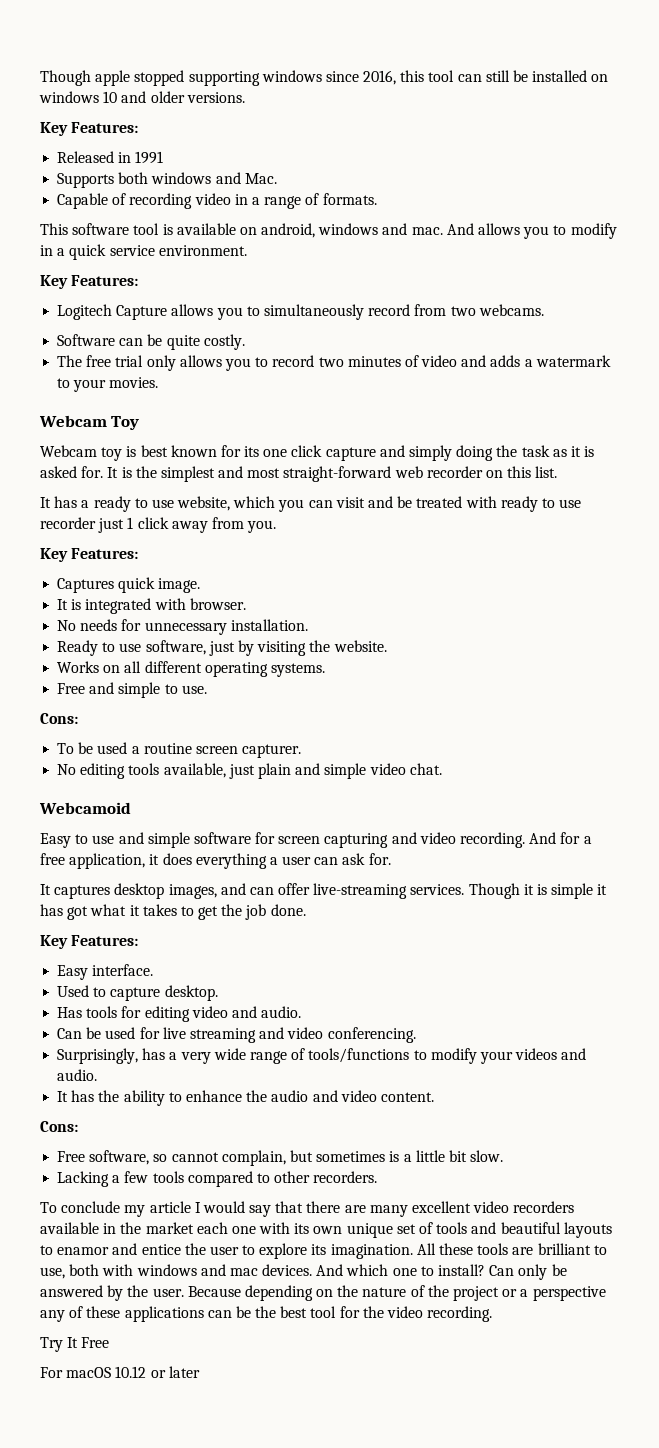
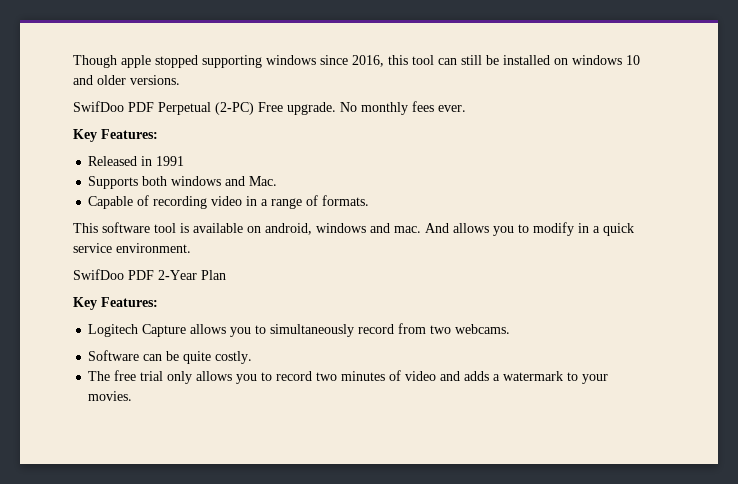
(245, 97) none -> [73,101,466,115] // SwifDoo PDF Perpetual (2-PC) Free upgrade. No monthly fees ever.
(247, 250) none -> [73,269,226,280] // SwifDoo PDF 2-Year Plan
[39,415,140,430] [40,445,595,461] [40,466,558,482] [40,496,582,512] [40,517,277,533] [40,548,139,562] [57,577,201,593] [57,598,246,614] [57,619,308,635] [57,640,387,656] [57,661,325,677] [57,682,207,698] [40,713,78,724] [57,742,302,758] [57,763,442,779] [39,802,131,814] [40,832,592,848] [40,853,391,869] [40,883,608,899] [40,904,306,920] [40,935,139,949] [57,964,154,980] [57,985,218,1001] [57,1006,302,1022] [57,1027,416,1043] [57,1048,587,1064] [57,1069,98,1081] [57,1090,434,1106] [40,1121,78,1132] [57,1150,504,1166] [57,1171,378,1187] [40,1201,575,1217] [40,1222,612,1238] [40,1243,607,1259] [40,1264,567,1280] [40,1285,606,1301] [40,1306,493,1322] [40,1337,110,1352] [40,1366,200,1378] // Webcam Toy // Webcam toy is best known for its one click capture and simply doing the task as it is asked for. It is the simplest and most straight-forward web recorder on this list. // It has a ready to use website, which you can visit and be treated with ready to use recorder just 1 click away from you. // Key Features: // Captures quick image. // It is integrated with browser. // No needs for unnecessary installation. // Ready to use software, just by visiting the website. // Works on all different operating systems. // Free and simple to use. // Cons: // To be used a routine screen capturer. // No editing tools available, just plain and simple video chat. // Webcamoid // Easy to use and simple software for screen capturing and video recording. And for a free application, it does everything a user can ask for. // It captures desktop images, and can offer live-streaming services. Though it is simple it has got what it takes to get the job done. // Key Features: // Easy interface. // Used to capture desktop. // Has tools for editing video and audio. // Can be used for live streaming and video conferencing. // Surprisingly, has a very wide range of tools/functions to modify your videos and audio. // It has the ability to enhance the audio and video content. // Cons: // Free software, so cannot complain, but sometimes is a little bit slow. // Lacking a few tools compared to other recorders. // To conclude my article I would say that there are many excellent video recorders available in the market each one with its own unique set of tools and beautiful layouts to enamor and entice the user to explore its imagination. All these tools are brilliant to use, both with windows and mac devices. And which one to install? Can only be answered by the user. Because depending on the nature of the project or a perspective any of these applications can be the best tool for the video recording. // Try It Free // For macOS 10.12 or later -> (133, 396) none

